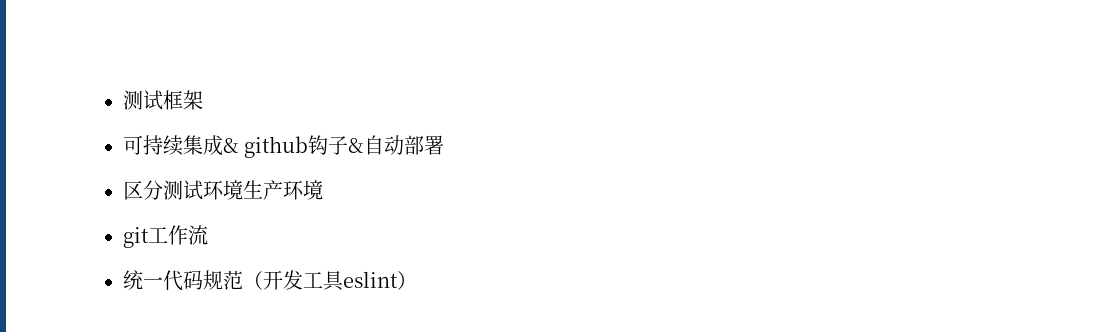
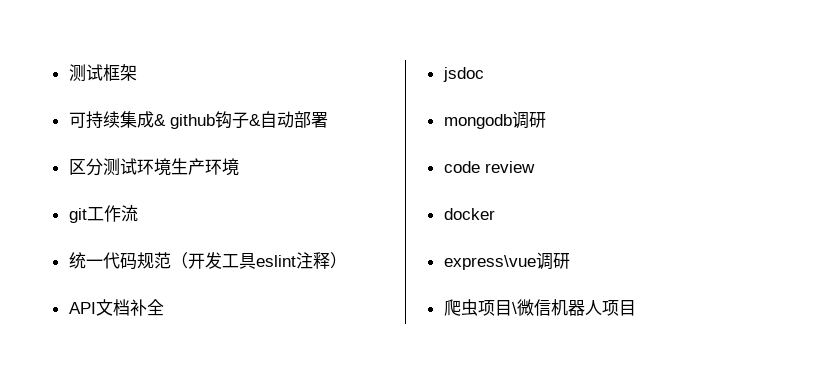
(398, 279) none -> [295,252,330,269] 注释
(417, 280) none -> [68,299,164,316] [442,67,484,82] [443,111,546,129] [443,161,535,173] [443,208,495,220] [443,252,570,270] [443,299,636,316] // API文档补全 // jsdoc // mongodb调研 // code review // docker // express\vue调研 // 爬虫项目\微信机器人项目

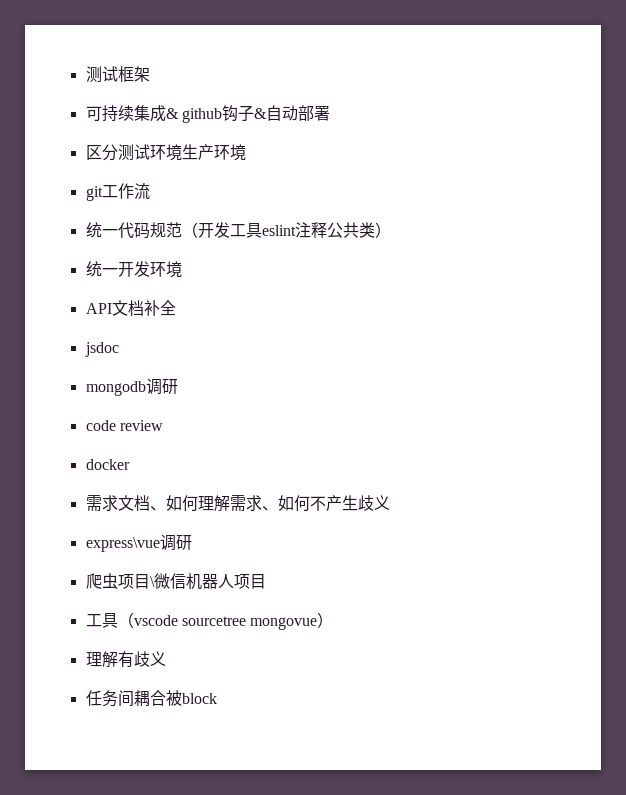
[329,252,347,269] ） -> [326,222,391,238] [85,261,182,278] 公共类） // 统一开发环境
(495, 214) none -> [85,495,390,512] // 需求文档、如何理解需求、如何不产生歧义
(636, 308) none -> [85,612,334,630] [85,651,166,668] [85,690,217,707] // 工具（vscode sourcetree mongovue） // 理解有歧义 // 任务间耦合被block

